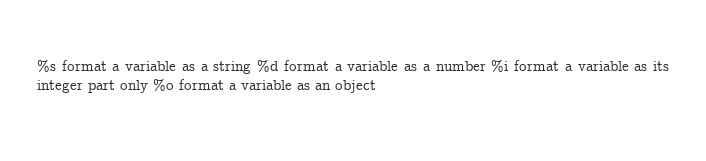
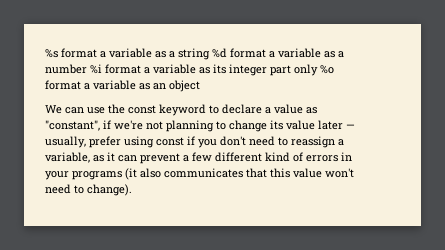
(376, 86) none -> [45,104,317,116] [45,120,355,132] [45,136,344,148] [45,152,352,164] [45,168,354,180] [45,184,132,196] // We can use the const keyword to declare a value as "constant", if we're not planning to change its value later — usually, prefer using const if you don't need to reassign a variable, as it can prevent a few different kind of errors in your programs (it also communicates that this value won't need to change).

